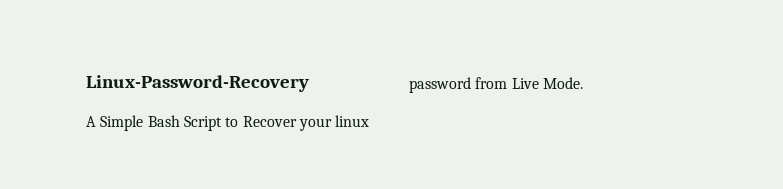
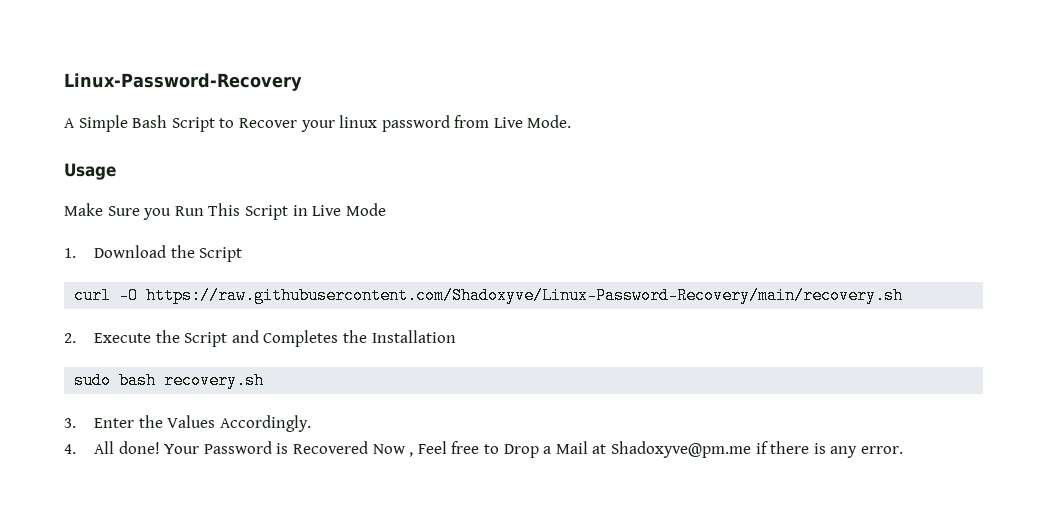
(583, 83) none -> [64,163,116,180] [64,203,386,220] [64,245,243,262] [74,287,904,304] [64,330,456,347] [74,372,265,389] [64,415,311,432] [64,441,903,458] // Usage // Make Sure you Run This Script in Live Mode // 1. Download the Script // curl -O https://raw.githubusercontent.com/Shadoxyve/Linux-Password-Recovery/main/recovery.sh // 2. Execute the Script and Completes the Installation // sudo bash recovery.sh // 3. Enter the Values Accordingly. // 4. All done! Your Password is Recovered Now , Feel free to Drop a Mail at Shadoxyve@pm.me if there is any error.

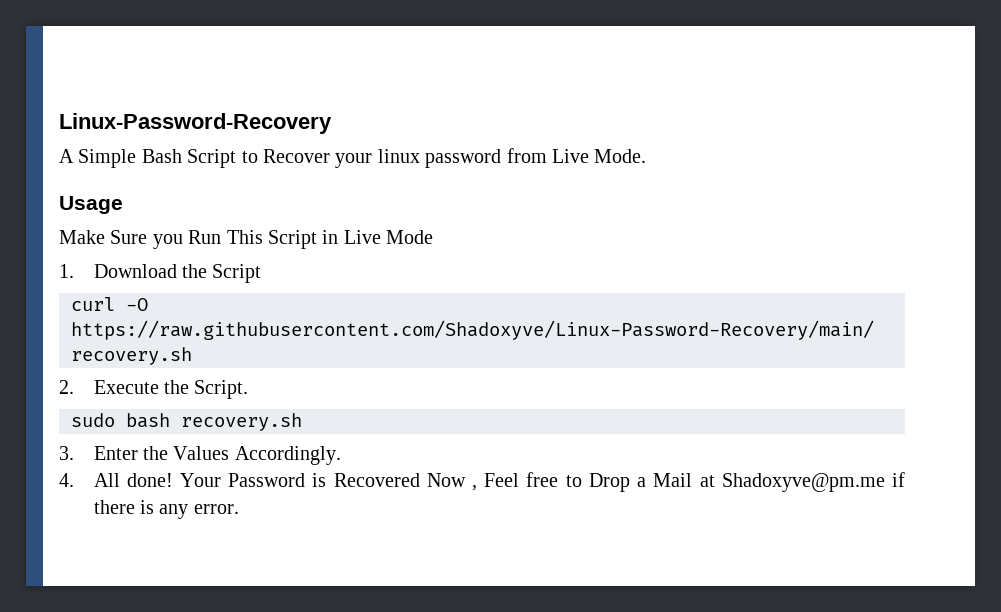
[184,330,456,347] Script and Completes the Installation -> [194,380,249,399] Script.

